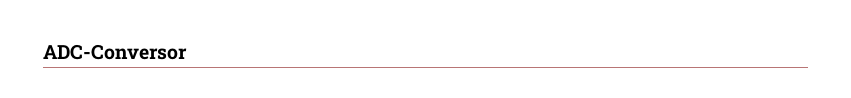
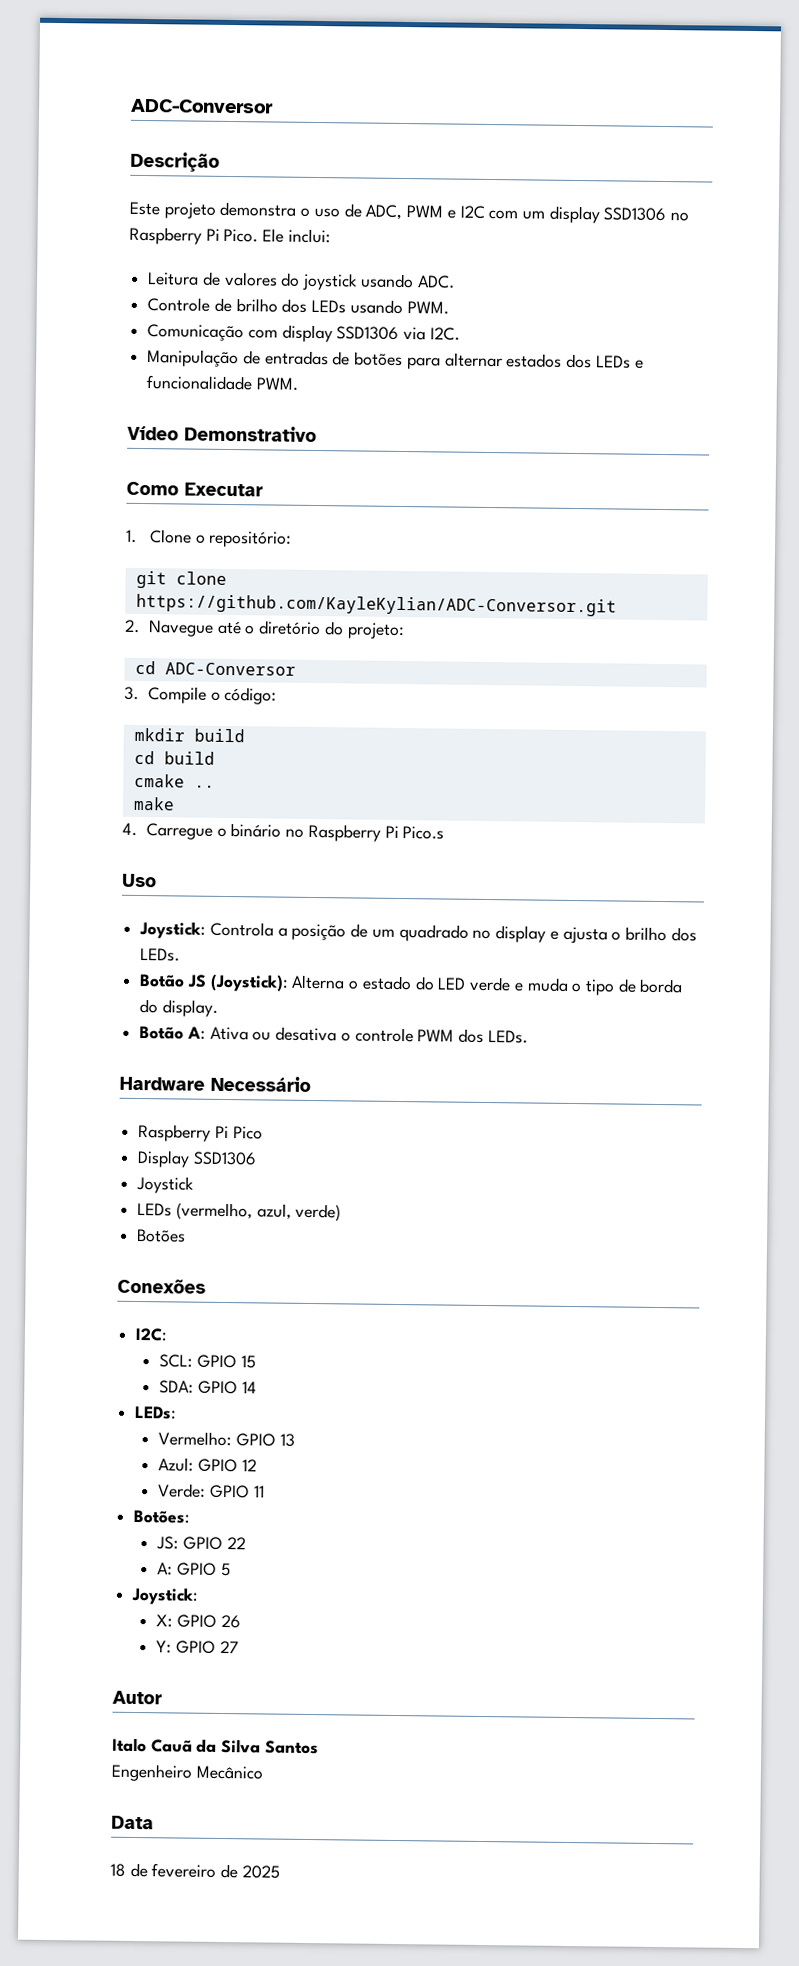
[43,44,187,60] ADC-Conversor -> [131,98,274,114] [130,151,220,172] [129,201,690,224] [129,226,331,245] [148,271,455,291] [147,297,449,315] [147,324,460,343] [147,349,644,370] [146,375,298,391] [127,425,317,443] [126,481,263,497] [126,529,293,548] [135,570,227,589] [135,593,617,617] [125,619,405,640] [134,660,296,676] [124,686,278,705] [133,727,245,743] [133,750,215,765] [133,773,215,788] [132,796,175,811] [122,822,445,842] [122,873,157,888] [139,921,697,944] [140,948,181,962] [139,973,684,996] [139,999,218,1017] [139,1026,528,1044] [119,1075,311,1092] [138,1124,263,1142] [137,1149,257,1168] [136,1175,195,1194] [137,1202,342,1222] [136,1228,187,1243] [117,1278,206,1294] [135,1327,169,1342] [159,1354,256,1369] [159,1380,257,1395] [134,1405,178,1420] [158,1431,295,1447] [158,1457,257,1473] [158,1483,265,1499] [133,1509,191,1524] [156,1536,246,1550] [157,1562,231,1577] [131,1586,200,1605] [156,1614,241,1629] [156,1640,239,1654] [112,1690,162,1705] [112,1737,319,1755] [111,1763,263,1782] [111,1815,154,1830] [110,1862,280,1879] ADC-Conversor // Descrição // Este projeto demonstra o uso de ADC, PWM e I2C com um display SSD1306 no Raspberry Pi Pico. Ele inclui: // Leitura de valores do joystick usando ADC. // Controle de brilho dos LEDs usando PWM. // Comunicação com display SSD1306 via I2C. // Manipulação de entradas de botões para alternar estados dos LEDs e funcionalidade PWM. // Vídeo Demonstrativo // Como Executar // 1. Clone o repositório: // git clone https://github.com/KayleKylian/ADC-Conversor.git // 2. Navegue até o diretório do projeto: // cd ADC-Conversor // 3. Compile o código: // mkdir build // cd build // cmake .. // make // 4. Carregue o binário no Raspberry Pi Pico.s // Uso // Joystick: Controla a posição de um quadrado no display e ajusta o brilho dos LEDs. // Botão JS (Joystick): Alterna o estado do LED verde e muda o tipo de borda do display. // Botão A: Ativa ou desativa o controle PWM dos LEDs. // Hardware Necessário // Raspberry Pi Pico // Display SSD1306 // Joystick // LEDs (vermelho, azul, verde) // Botões // Conexões // I2C: // SCL: GPIO 15 // SDA: GPIO 14 // LEDs: // Vermelho: GPIO 13 // Azul: GPIO 12 // Verde: GPIO 11 // Botões: // JS: GPIO 22 // A: GPIO 5 // Joystick: // X: GPIO 26 // Y: GPIO 27 // Autor // Italo Cauã da Silva Santos // Engenheiro Mecânico // Data // 18 de fevereiro de 2025

